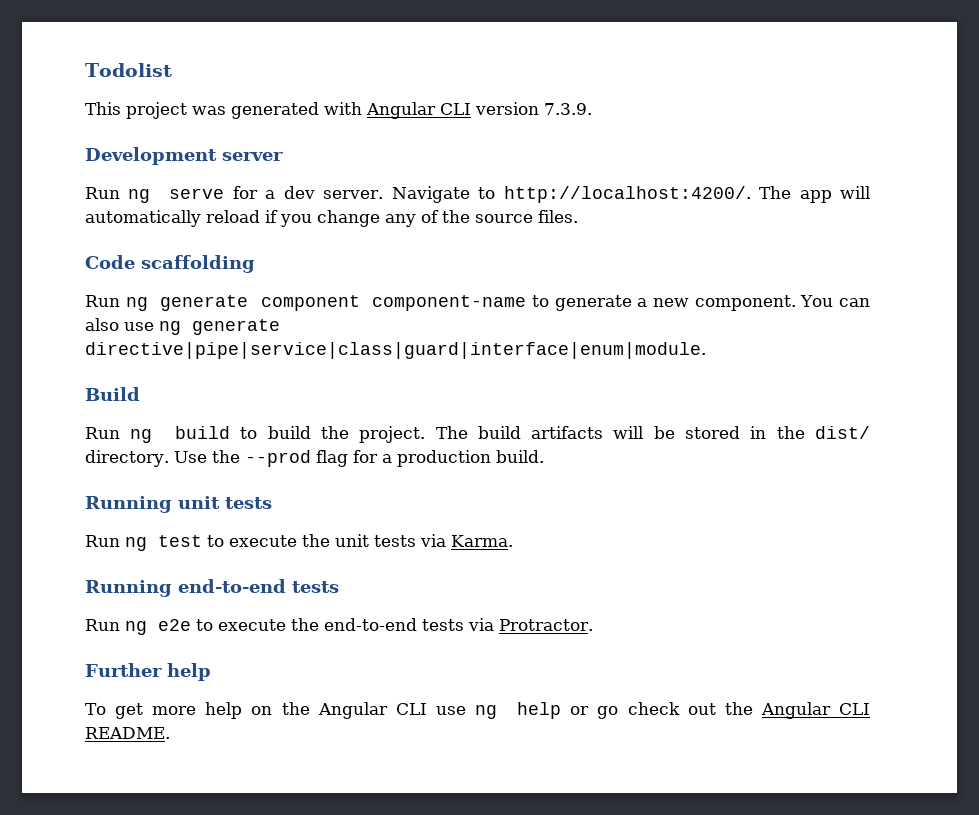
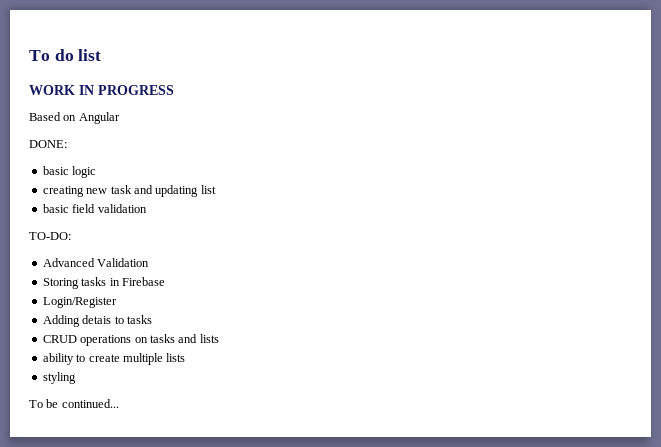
[85,63,172,77] [85,102,592,119] [85,147,283,165] [85,186,870,203] [85,210,578,227] [85,255,255,273] [85,295,871,311] [85,318,280,335] [85,342,706,359] [85,387,140,401] [85,426,871,443] [85,450,544,467] [85,496,272,513] [85,534,513,551] [85,579,339,597] [85,618,593,635] [85,663,211,681] [85,702,871,719] [85,727,170,739] Todolist // This project was generated with Angular CLI version 7.3.9. // Development server // Run ng serve for a dev server. Navigate to http://localhost:4200/. The app will automatically reload if you change any of the source files. // Code scaffolding // Run ng generate component component-name to generate a new component. You can also use ng generate directive|pipe|service|class|guard|interface|enum|module. // Build // Run ng build to build the project. The build artifacts will be stored in the dist/ directory. Use the --prod flag for a production build. // Running unit tests // Run ng test to execute the unit tests via Karma. // Running end-to-end tests // Run ng e2e to execute the end-to-end tests via Protractor. // Further help // To get more help on the Angular CLI use ng help or go check out the Angular CLI README. -> [29,49,102,61] [29,85,174,95] [29,112,120,124] [29,140,67,148] [42,166,97,178] [42,185,216,197] [42,204,147,213] [29,232,71,240] [42,258,150,267] [42,277,165,289] [42,297,117,308] [42,315,152,327] [42,334,219,346] [42,353,186,365] [42,372,76,384] [29,399,119,408] To do list // WORK IN PROGRESS // Based on Angular // DONE: // basic logic // creating new task and updating list // basic field validation // TO-DO: // Advanced Validation // Storing tasks in Firebase // Login/Register // Adding detais to tasks // CRUD operations on tasks and lists // ability to create multiple lists // styling // To be continued...

